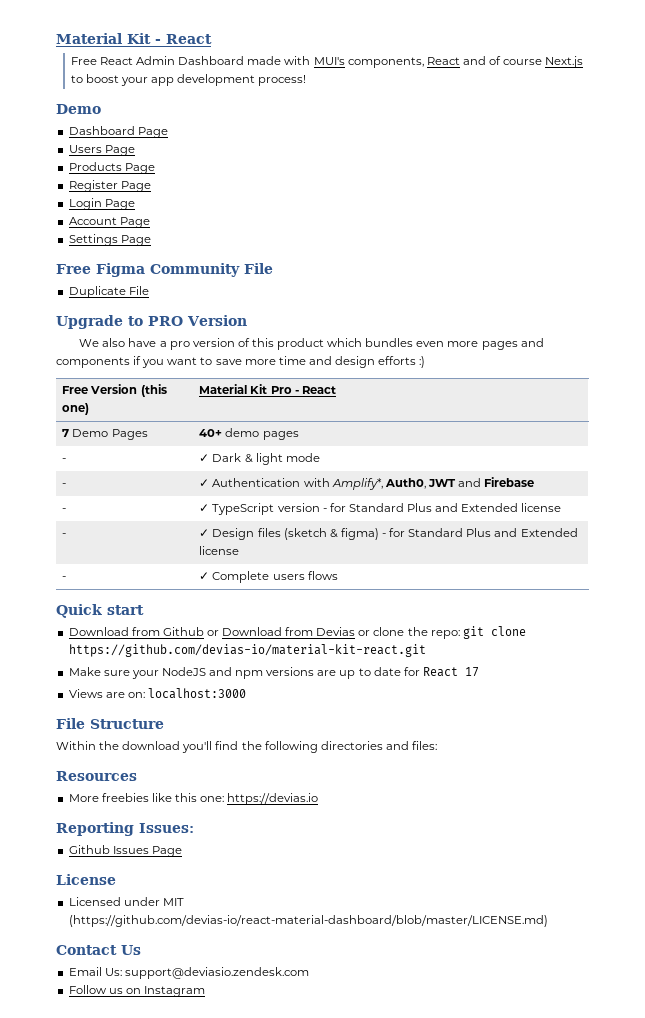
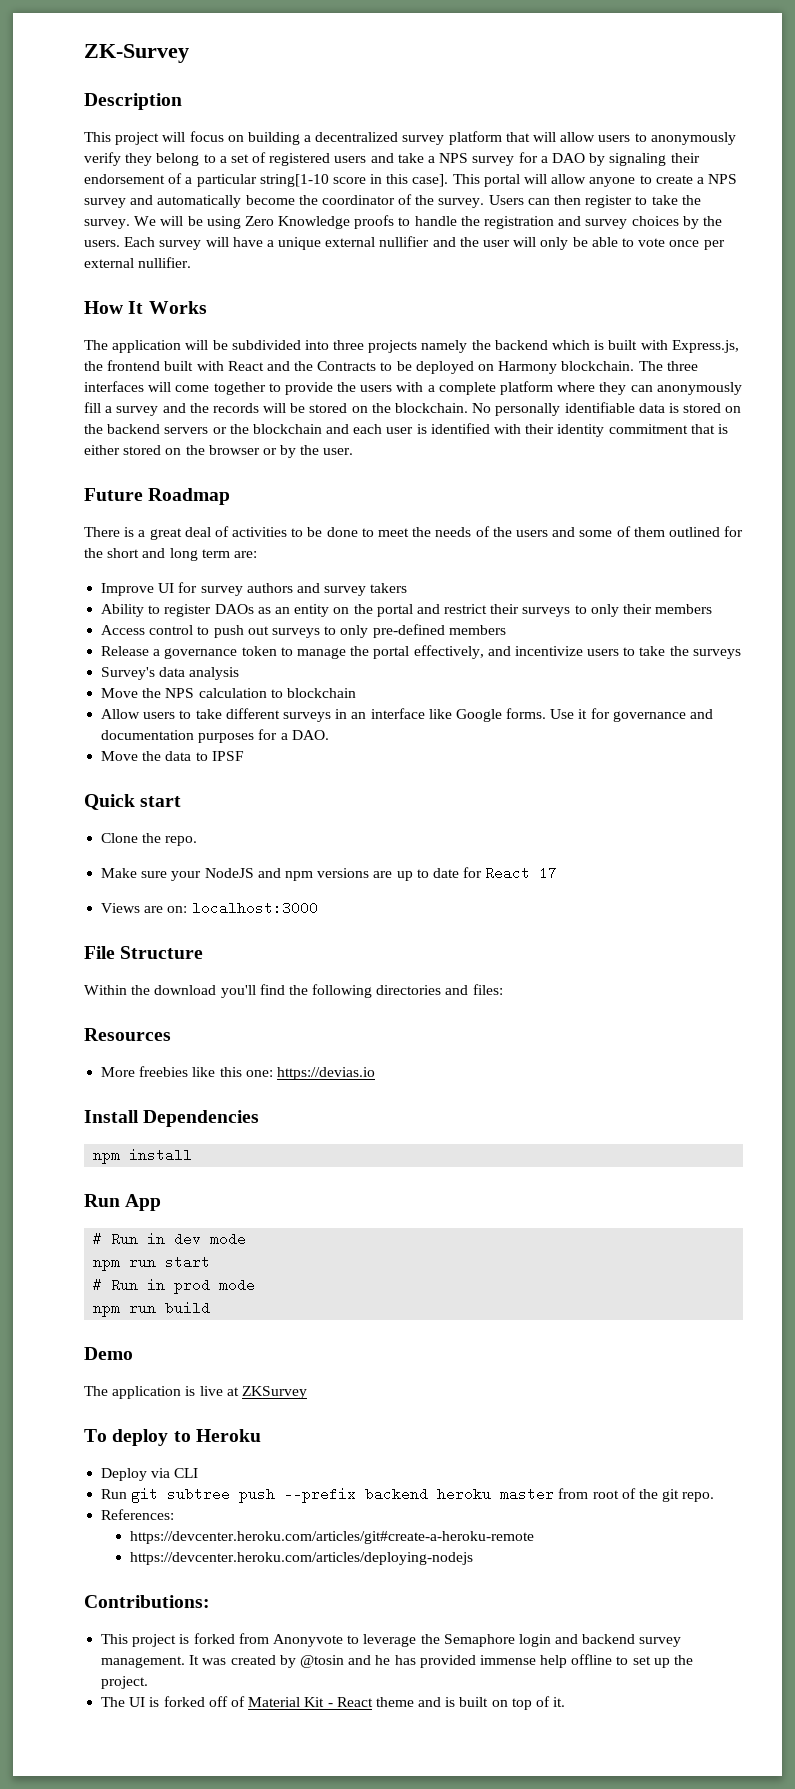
[56,33,212,44] [70,56,584,68] [70,74,307,86] [56,104,101,114] [68,126,168,138] [68,145,135,156] [68,162,155,174] [68,180,151,192] [68,198,135,210] [68,217,150,228] [68,234,151,246] [56,263,273,277] [68,286,149,298] [56,315,247,329] [79,338,544,350] [56,356,426,368] [62,384,167,397] [62,403,90,415] [199,384,336,394] [62,429,148,440] [199,428,299,440] [62,458,67,462] [199,453,320,465] [62,483,67,487] [199,477,535,490] [62,508,67,512] [199,503,562,515] [62,533,67,537] [199,528,578,540] [199,546,240,555] [62,576,67,580] [199,571,338,583] [56,604,144,618] [68,626,526,639] [68,644,426,657] Material Kit - React // Free React Admin Dashboard made with MUI's components, React and of course Next.js to boost your app development process! // Demo // Dashboard Page // Users Page // Products Page // Register Page // Login Page // Account Page // Settings Page // Free Figma Community File // Duplicate File // Upgrade to PRO Version // We also have a pro version of this product which bundles even more pages and components if you want to save more time and design efforts :) // Free Version (this one) | Material Kit Pro - React // 7 Demo Pages | 40+ demo pages // - | ✓ Dark & light mode // - | ✓ Authentication with Amplify*, Auth0, JWT and Firebase // - | ✓ TypeScript version - for Standard Plus and Extended license // - | ✓ Design files (sketch & figma) - for Standard Plus and Extended license // - | ✓ Complete users flows // Quick start // Download from Github or Download from Devias or clone the repo: git clone https://github.com/devias-io/material-kit-react.git -> [84,44,189,63] [84,93,182,110] [84,131,736,145] [84,152,700,166] [84,173,738,187] [84,194,701,208] [84,215,722,229] [84,236,725,250] [84,257,192,268] [84,301,207,314] [84,340,739,353] [84,360,698,374] [84,381,742,395] [84,402,742,416] [84,423,728,437] [84,445,354,458] [84,488,231,505] [84,526,744,540] [84,548,257,561] [101,582,408,596] [101,604,713,617] [101,624,506,638] [101,645,741,659] [101,667,240,680] [101,688,356,698] [101,708,714,722] [101,729,329,743] [101,751,244,761] [84,794,182,810] [101,833,198,846] ZK-Survey // Description // This project will focus on building a decentralized survey platform that will allow users to anonymously verify they belong to a set of registered users and take a NPS survey for a DAO by signaling their endorsement of a particular string[1-10 score in this case]. This portal will allow anyone to create a NPS survey and automatically become the coordinator of the survey. Users can then register to take the survey. We will be using Zero Knowledge proofs to handle the registration and survey choices by the users. Each survey will have a unique external nullifier and the user will only be able to vote once per external nullifier. // How It Works // The application will be subdivided into three projects namely the backend which is built with Express.js, the frontend built with React and the Contracts to be deployed on Harmony blockchain. The three interfaces will come together to provide the users with a complete platform where they can anonymously fill a survey and the records will be stored on the blockchain. No personally identifiable data is stored on the backend servers or the blockchain and each user is identified with their identity commitment that is either stored on the browser or by the user. // Future Roadmap // There is a great deal of activities to be done to meet the needs of the users and some of them outlined for the short and long term are: // Improve UI for survey authors and survey takers // Ability to register DAOs as an entity on the portal and restrict their surveys to only their members // Access control to push out surveys to only pre-defined members // Release a governance token to manage the portal effectively, and incentivize users to take the surveys // Survey's data analysis // Move the NPS calculation to blockchain // Allow users to take different surveys in an interface like Google forms. Use it for governance and documentation purposes for a DAO. // Move the data to IPSF // Quick start // Clone the repo.
[56,822,194,836] [68,845,182,857] [56,874,116,885] [68,897,184,906] [68,915,548,927] [56,945,141,955] [68,967,309,979] [68,985,205,997] Reporting Issues: // Github Issues Page // License // Licensed under MIT (https://github.com/devias-io/react-material-dashboard/blob/master/LICENSE.md) // Contact Us // Email Us: support@deviasio.zendesk.com // Follow us on Instagram -> [84,1110,260,1127] [93,1148,193,1164] [84,1194,162,1211] [93,1232,247,1246] [93,1255,211,1271] [93,1278,256,1294] [93,1301,211,1317] [84,1347,133,1360] [84,1386,307,1399] [84,1429,261,1446] [101,1468,199,1481] [101,1487,715,1503] [101,1509,175,1520] [130,1531,535,1544] [130,1552,474,1565] [84,1595,210,1608] [101,1633,682,1647] [101,1654,694,1668] [101,1676,149,1689] [101,1696,566,1710] Install Dependencies // npm install // Run App // # Run in dev mode // npm run start // # Run in prod mode // npm run build // Demo // The application is live at ZKSurvey // To deploy to Heroku // Deploy via CLI // Run git subtree push --prefix backend heroku master from root of the git repo. // References: // https://devcenter.heroku.com/articles/git#create-a-heroku-remote // https://devcenter.heroku.com/articles/deploying-nodejs // Contributions: // This project is forked from Anonyvote to leverage the Semaphore login and backend survey management. It was created by @tosin and he has provided immense help offline to set up the project. // The UI is forked off of Material Kit - React theme and is built on top of it.

